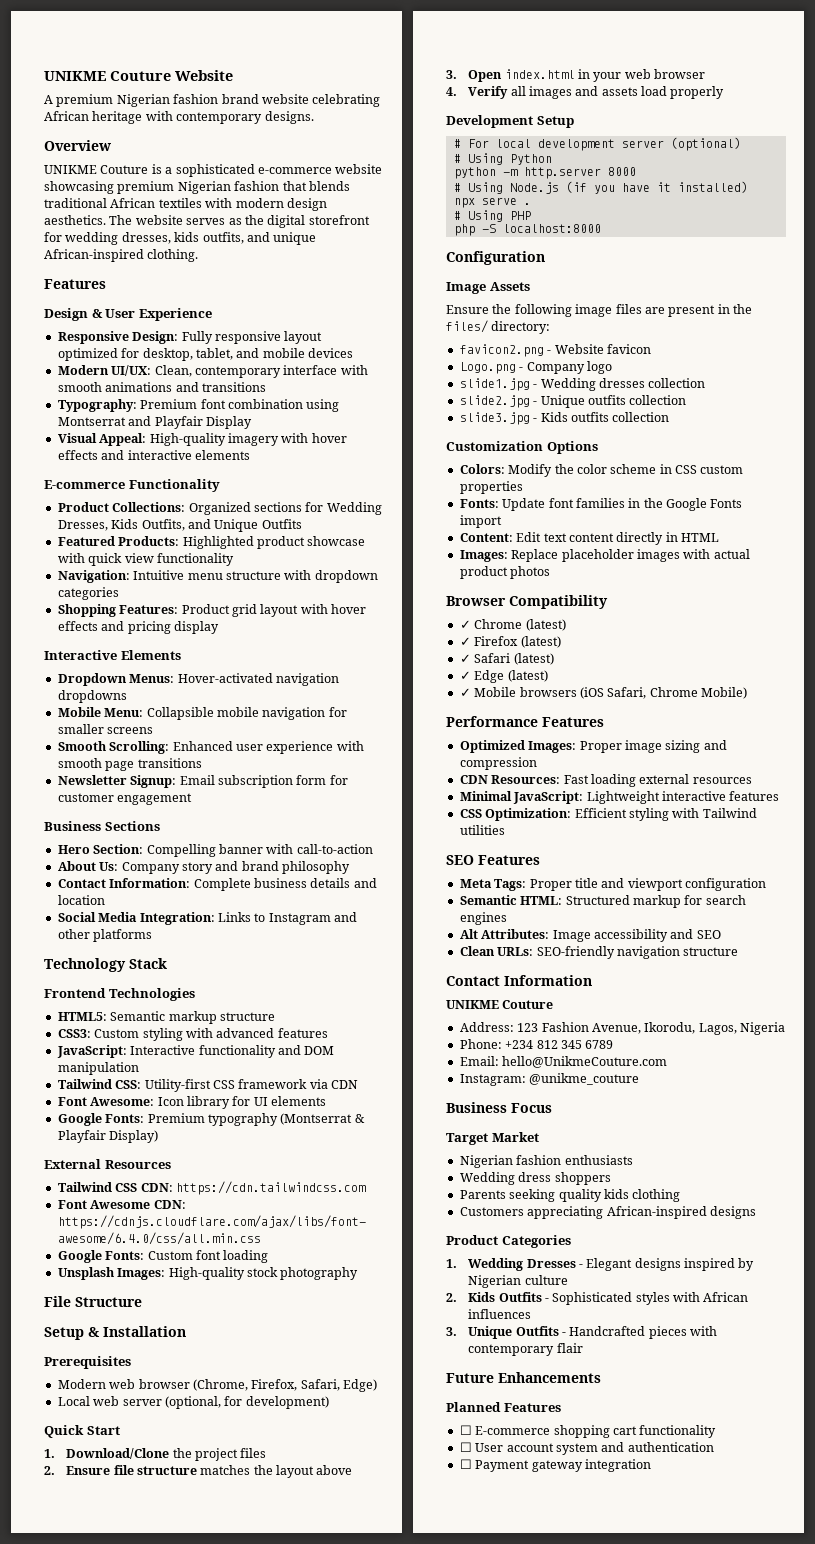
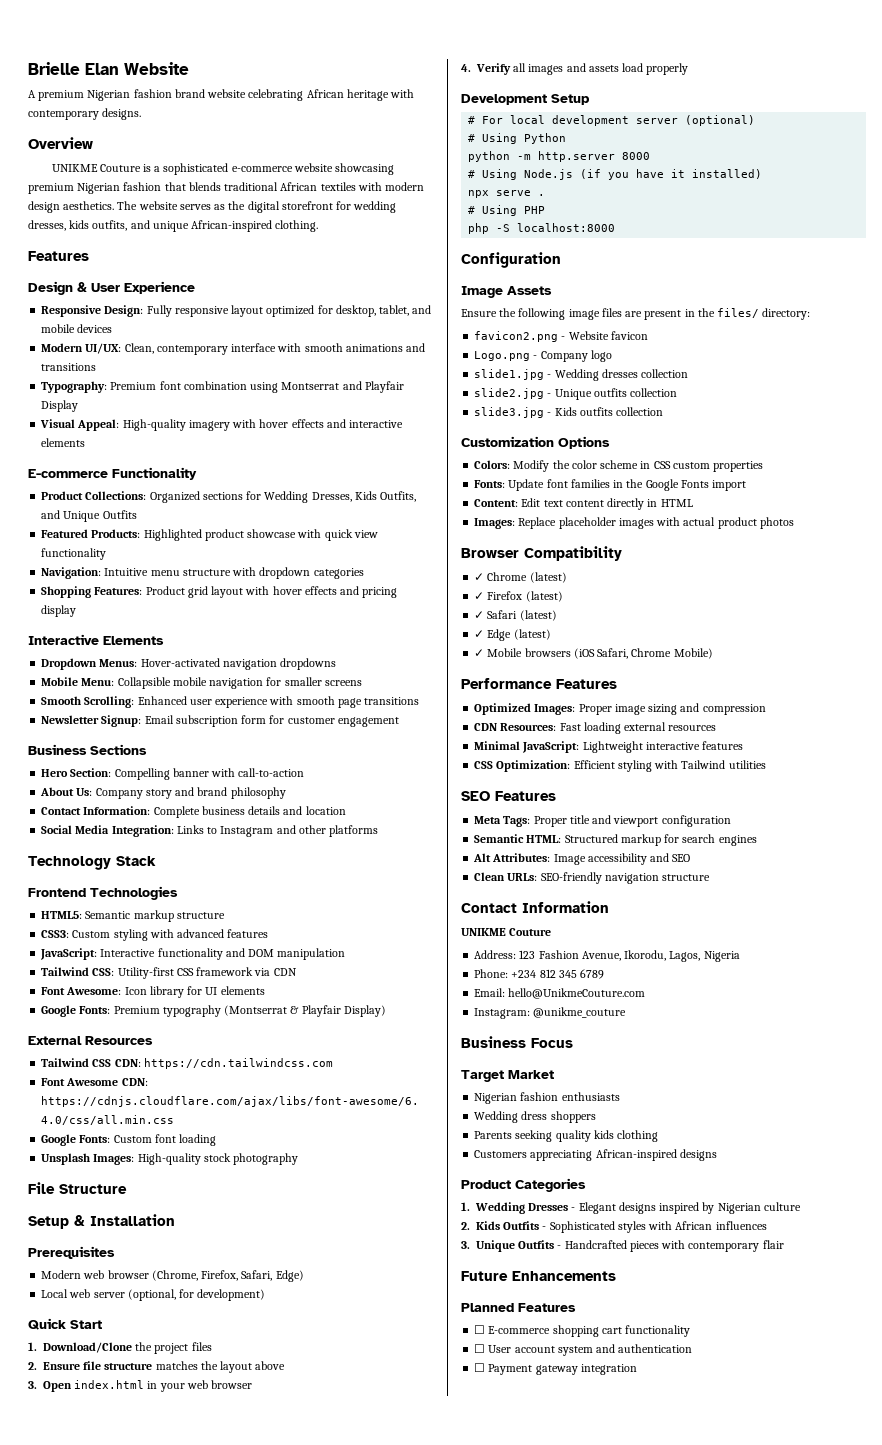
[44,71,171,81] UNIKME Couture -> [28,62,119,75] Brielle Elan

